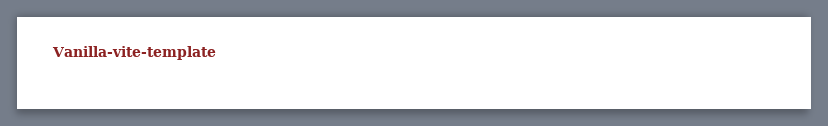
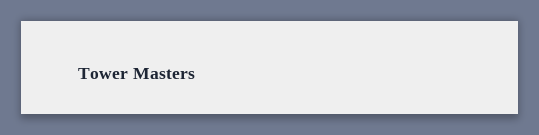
[52,46,216,60] Vanilla-vite-template -> [78,68,195,79] Tower Masters

